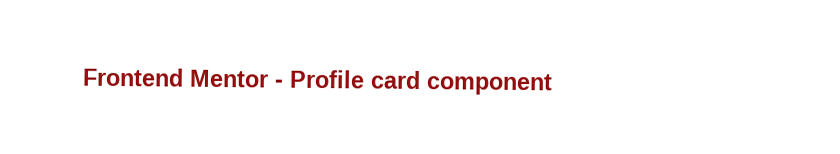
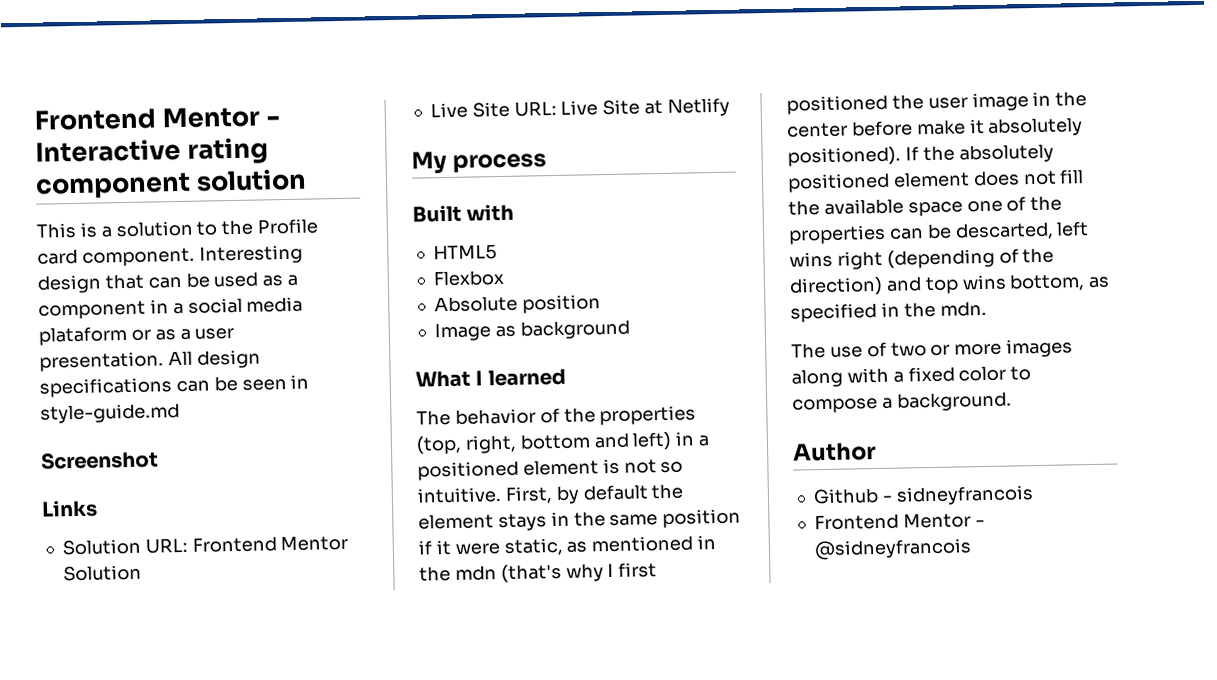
[82,67,553,96] Frontend Mentor - Profile card component -> [34,106,280,131] [35,137,269,165] [35,168,307,200] [36,218,319,239] [37,244,303,267] [37,271,299,294] [38,296,304,320] [38,325,235,346] [39,349,261,372] [39,374,310,398] [40,403,180,424] [41,450,159,470] [41,499,98,518] [61,534,349,556] [62,564,142,582] [429,97,730,119] [411,150,548,174] [412,203,515,223] [432,244,497,261] [432,269,504,287] [433,294,601,314] [433,319,630,342] [415,368,566,388] [416,405,697,426] [416,431,710,455] [417,458,684,481] [417,483,684,505] [418,508,742,532] [418,535,717,556] [419,562,658,584] [786,91,1088,115] [786,117,1084,138] [787,143,1054,167] [787,169,1085,193] [788,195,1063,217] [788,221,1090,245] [789,247,1055,270] [789,273,1111,297] [790,300,987,323] [791,338,1074,359] [791,365,1032,388] [792,391,1012,414] [792,442,877,462] [812,485,1034,506] [813,512,985,531] [813,538,972,561] Frontend Mentor - Interactive rating component solution // This is a solution to the Profile card component. Interesting design that can be used as a component in a social media plataform or as a user presentation. All design specifications can be seen in style-guide.md // Screenshot // Links // Solution URL: Frontend Mentor Solution // Live Site URL: Live Site at Netlify // My process // Built with // HTML5 // Flexbox // Absolute position // Image as background // What I learned // The behavior of the properties (top, right, bottom and left) in a positioned element is not so intuitive. First, by default the element stays in the same position if it were static, as mentioned in the mdn (that's why I first positioned the user image in the center before make it absolutely positioned). If the absolutely positioned element does not fill the available space one of the properties can be descarted, left wins right (depending of the direction) and top wins bottom, as specified in the mdn. // The use of two or more images along with a fixed color to compose a background. // Author // Github - sidneyfrancois // Frontend Mentor - @sidneyfrancois

